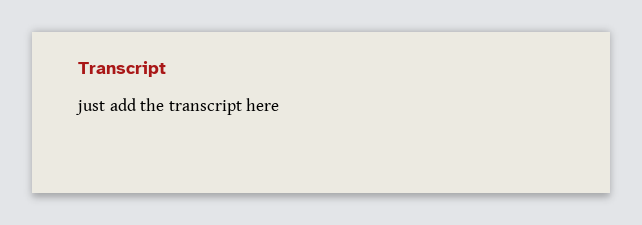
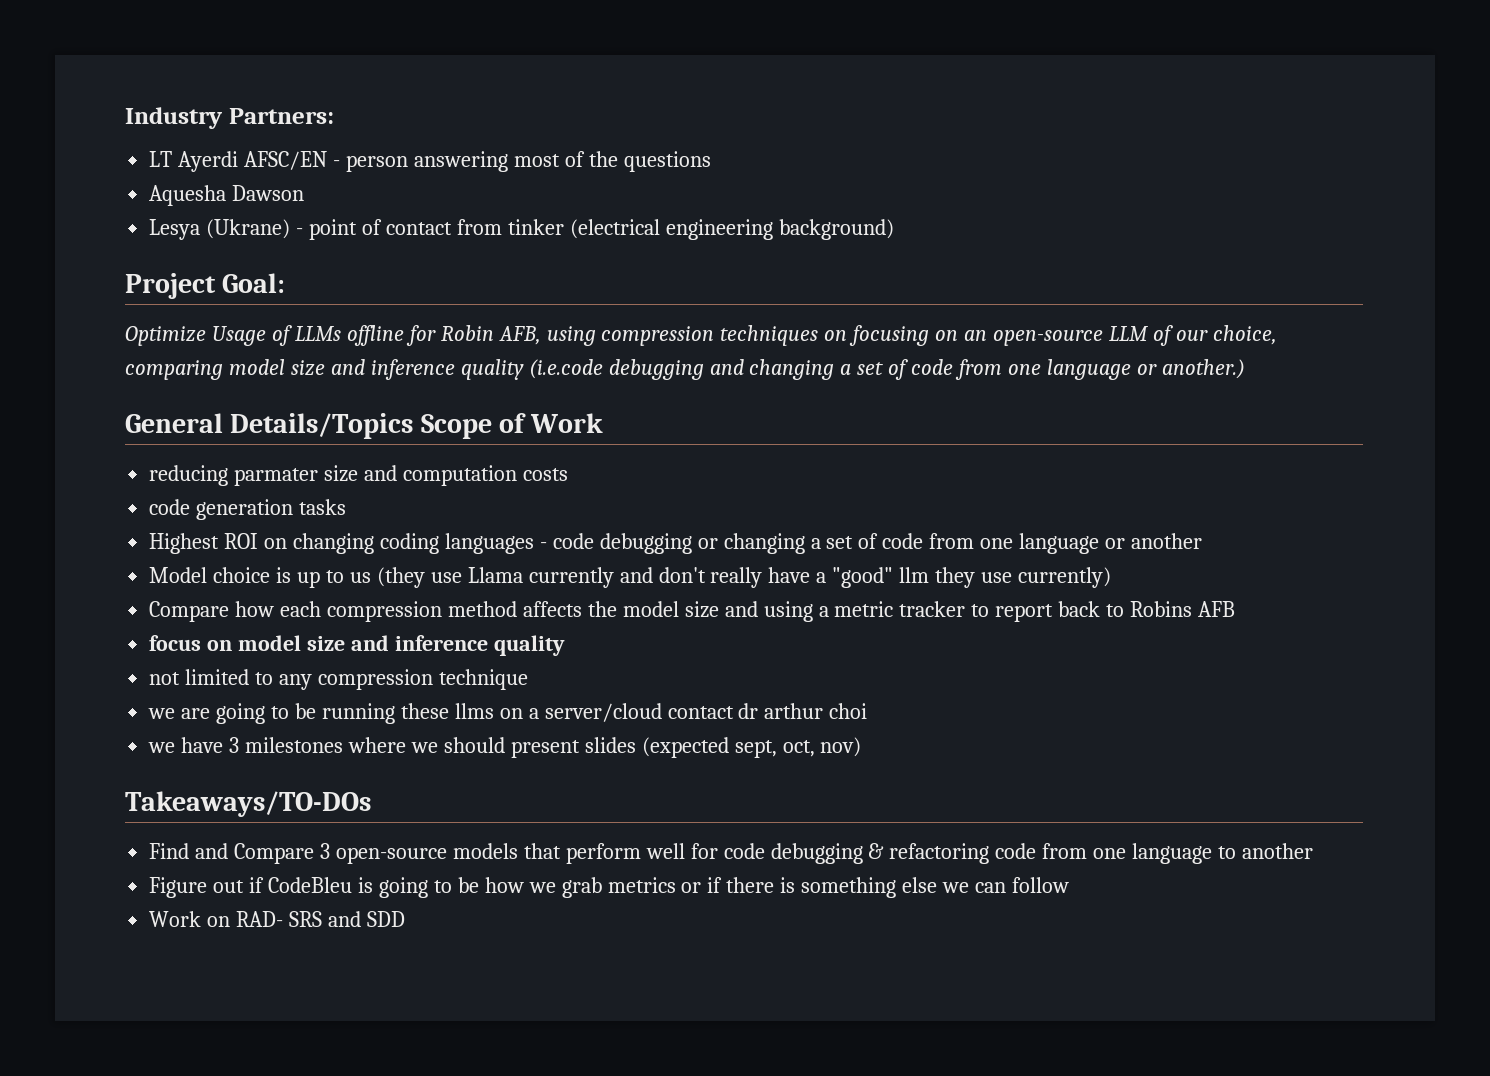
[78,61,166,77] [75,98,280,115] Transcript // just add the transcript here -> [125,107,334,129] [149,151,711,172] [149,185,305,206] [149,219,894,240] [125,273,286,299] [125,325,1277,346] [125,359,1245,380] [125,413,603,439] [149,465,568,486] [149,499,347,520] [149,533,1203,554] [149,567,1112,588] [149,601,1236,622] [149,635,565,656] [149,669,528,690] [148,703,868,724] [148,737,862,758] [125,791,371,817] [149,843,1314,864] [149,877,1070,898] [149,911,405,927] Industry Partners: // LT Ayerdi AFSC/EN - person answering most of the questions // Aquesha Dawson // Lesya (Ukrane) - point of contact from tinker (electrical engineering background) // Project Goal: // Optimize Usage of LLMs offline for Robin AFB, using compression techniques on focusing on an open-source LLM of our choice, comparing model size and inference quality (i.e.code debugging and changing a set of code from one language or another.) // General Details/Topics Scope of Work // reducing parmater size and computation costs // code generation tasks // Highest ROI on changing coding languages - code debugging or changing a set of code from one language or another // Model choice is up to us (they use Llama currently and don't really have a "good" llm they use currently) // Compare how each compression method affects the model size and using a metric tracker to report back to Robins AFB // focus on model size and inference quality // not limited to any compression technique // we are going to be running these llms on a server/cloud contact dr arthur choi // we have 3 milestones where we should present slides (expected sept, oct, nov) // Takeaways/TO-DOs // Find and Compare 3 open-source models that perform well for code debugging & refactoring code from one language to another // Figure out if CodeBleu is going to be how we grab metrics or if there is something else we can follow // Work on RAD- SRS and SDD

